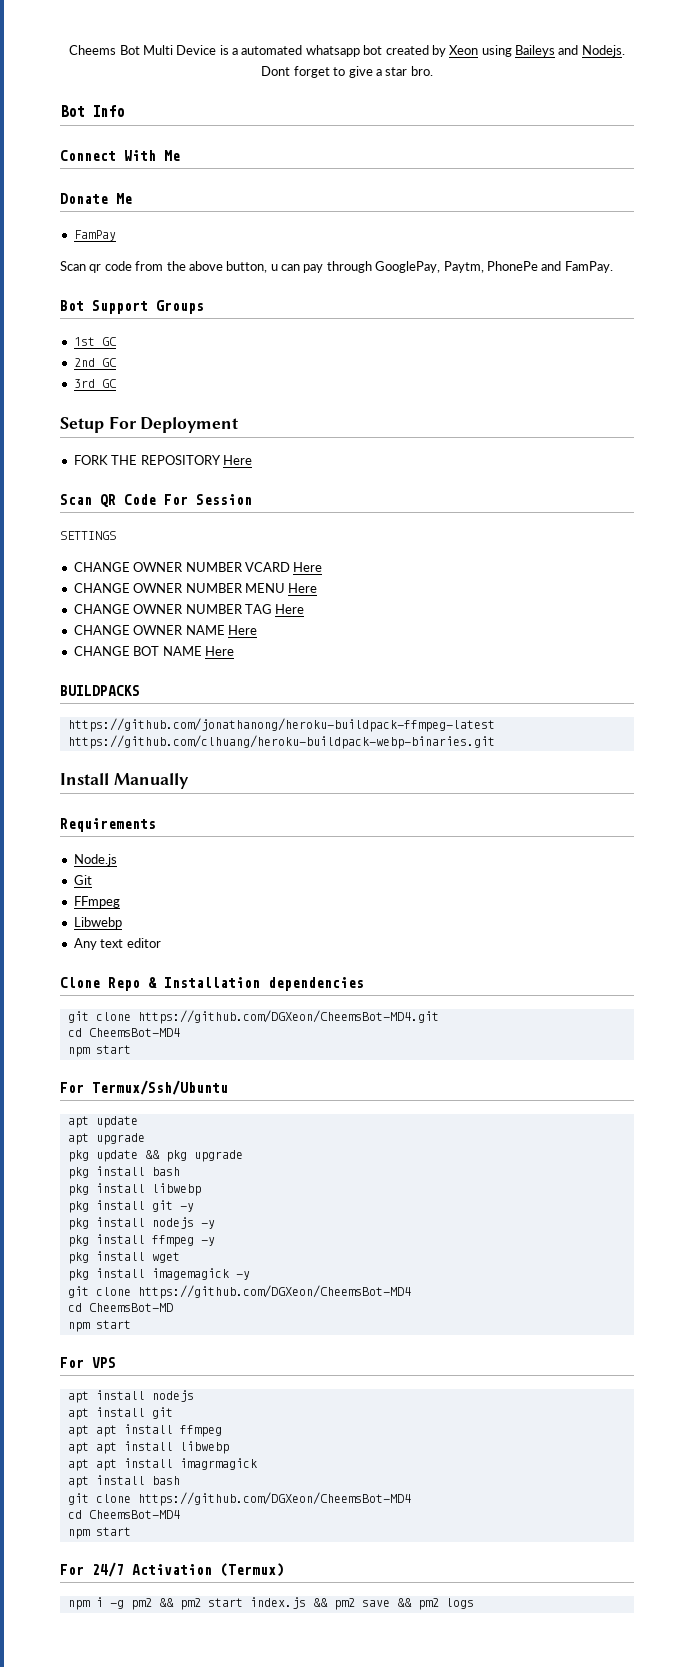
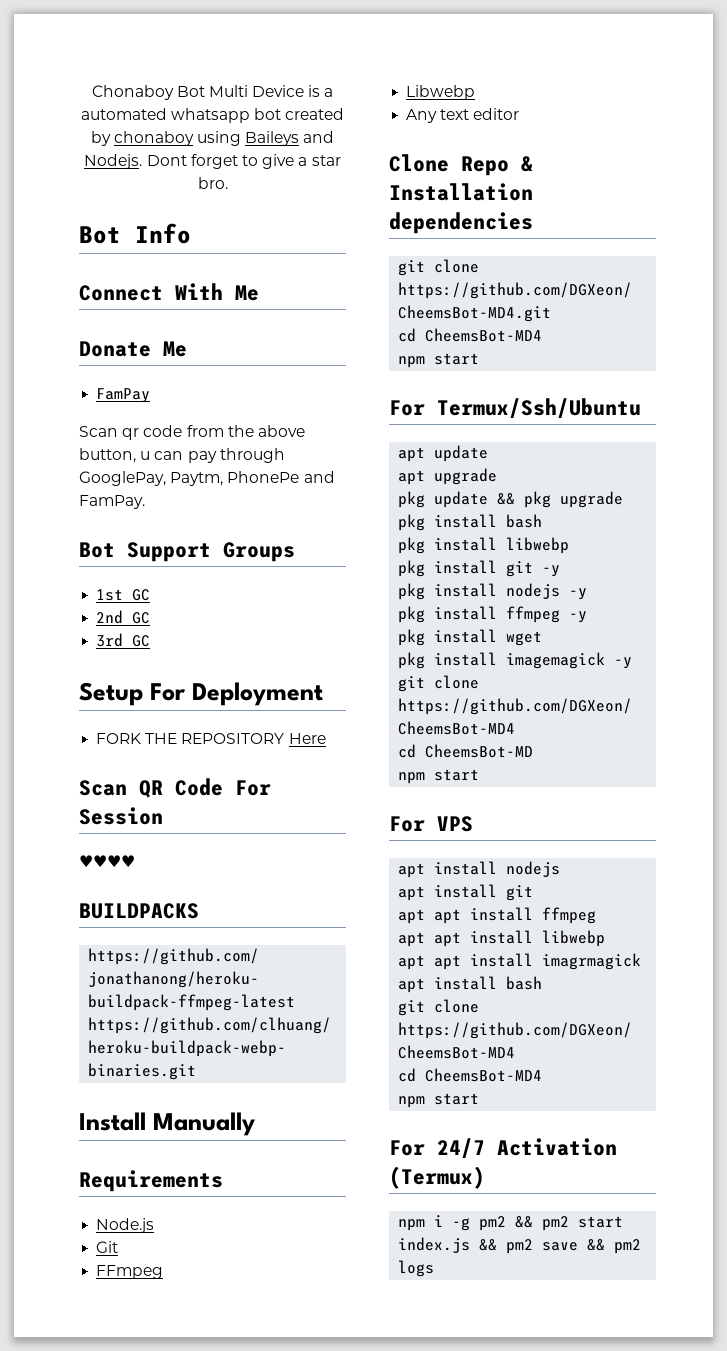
[69,45,117,55] Cheems -> [91,85,174,100] Chonaboy
[449,45,479,55] Xeon -> [113,131,194,146] chonaboy
[60,531,116,540] [73,562,323,572] [73,583,318,593] [73,604,305,614] [73,625,257,635] [73,646,234,656] SETTINGS // CHANGE OWNER NUMBER VCARD Here // CHANGE OWNER NUMBER MENU Here // CHANGE OWNER NUMBER TAG Here // CHANGE OWNER NAME Here // CHANGE BOT NAME Here -> [79,855,135,867] ♥♥♥♥

